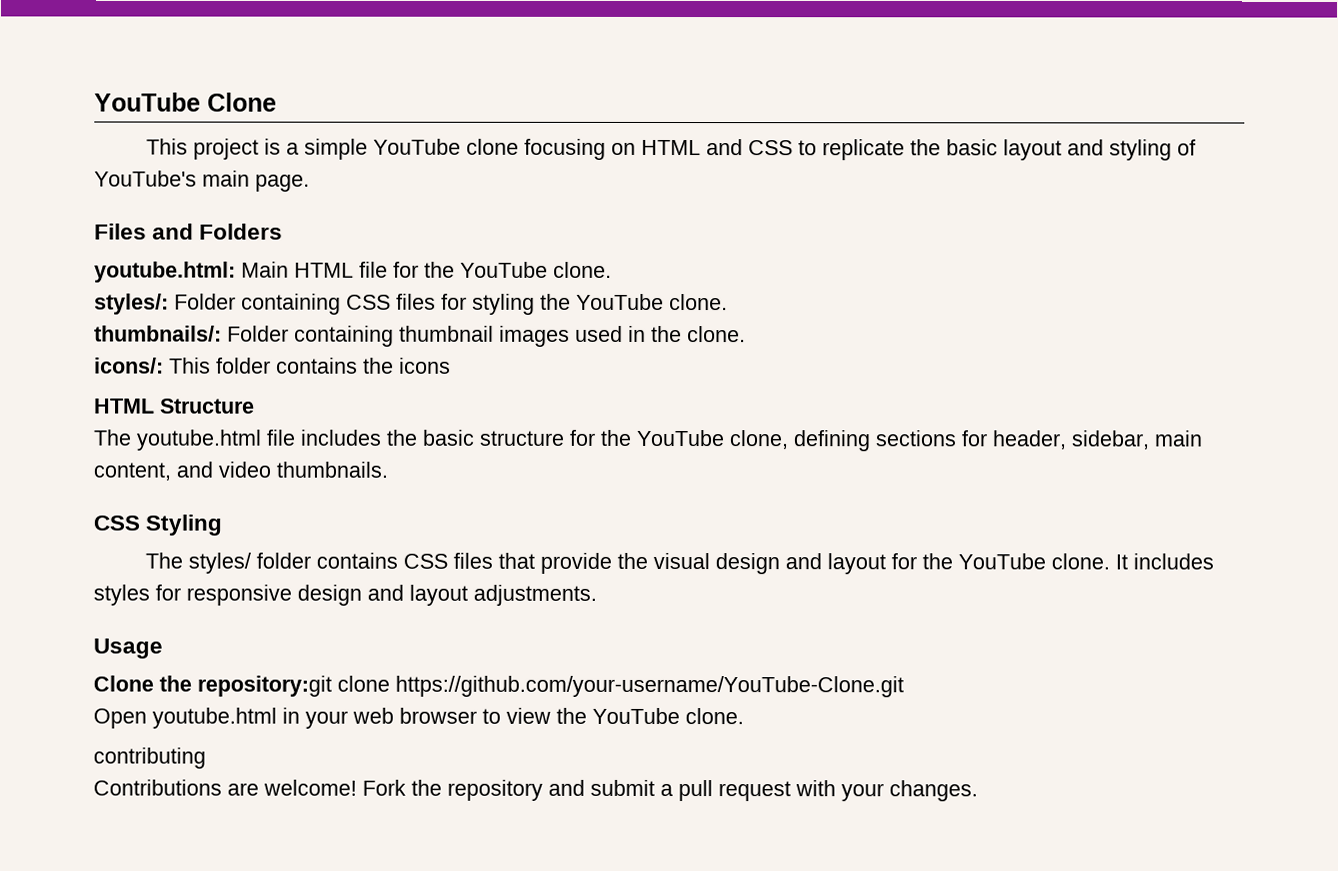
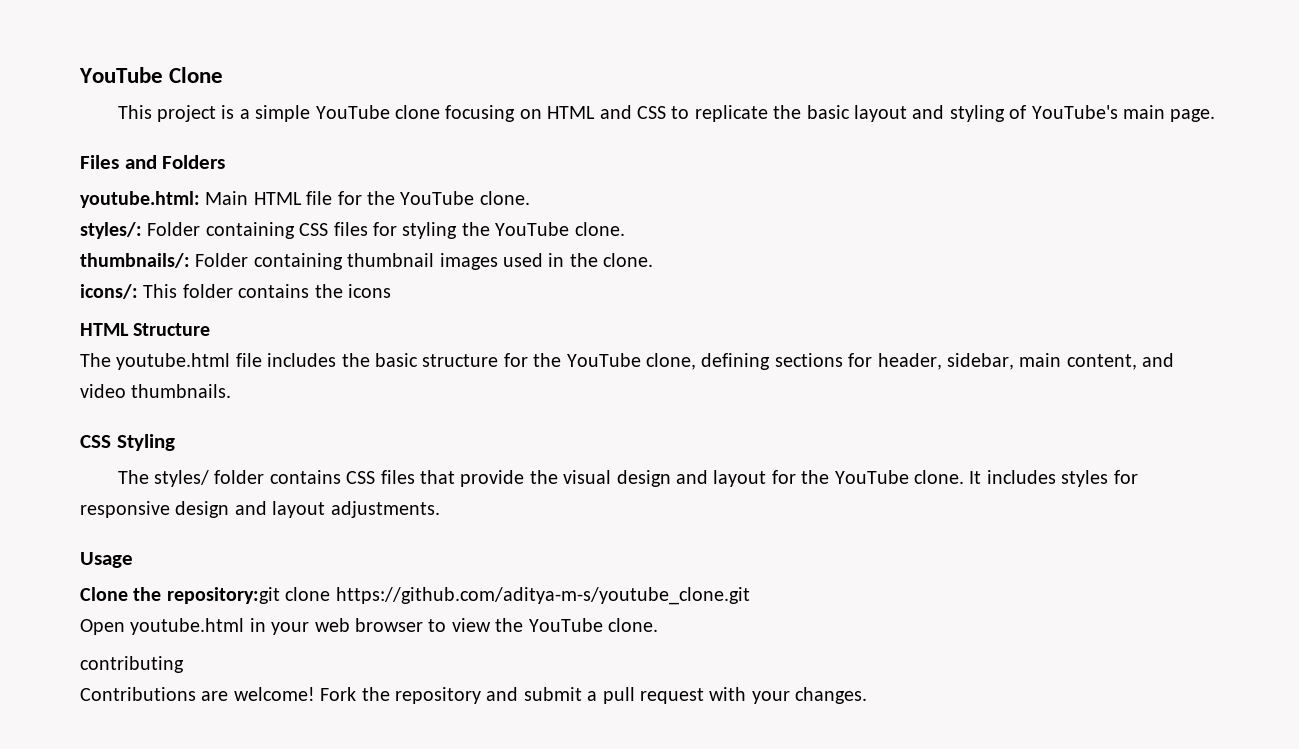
[395,675,904,698] https://github.com/your-username/YouTube-Clone.git -> [335,587,750,605] https://github.com/aditya-m-s/youtube_clone.git

